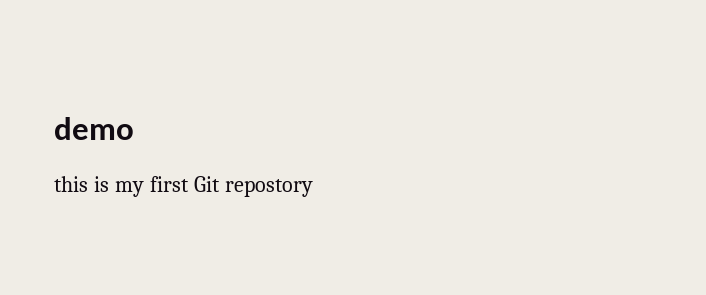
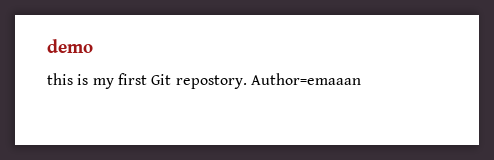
[224,179,313,197] repostory -> [175,73,361,89] repostory. Author=emaaan

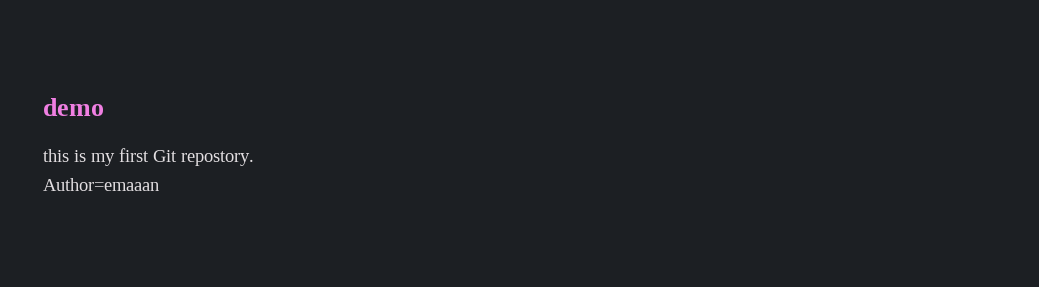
(247, 82) none -> (254, 158) //

